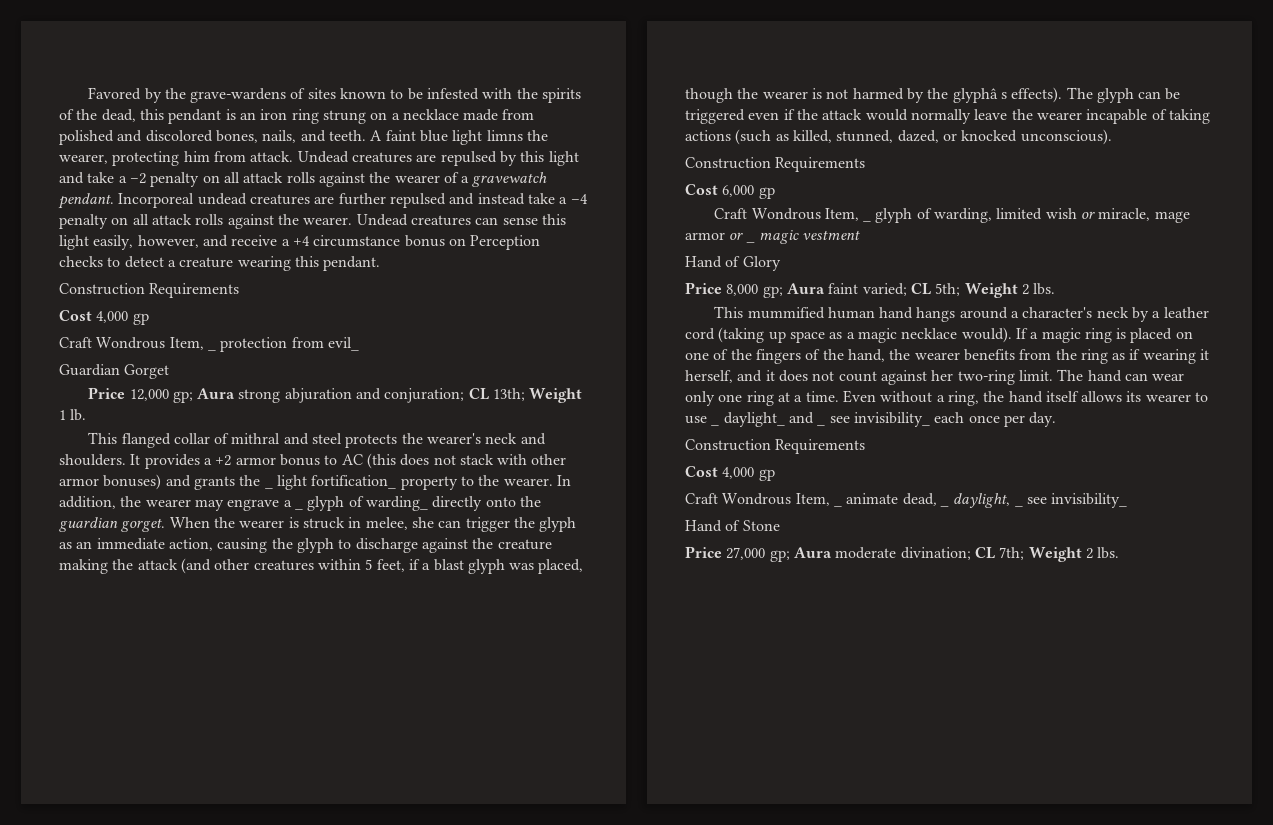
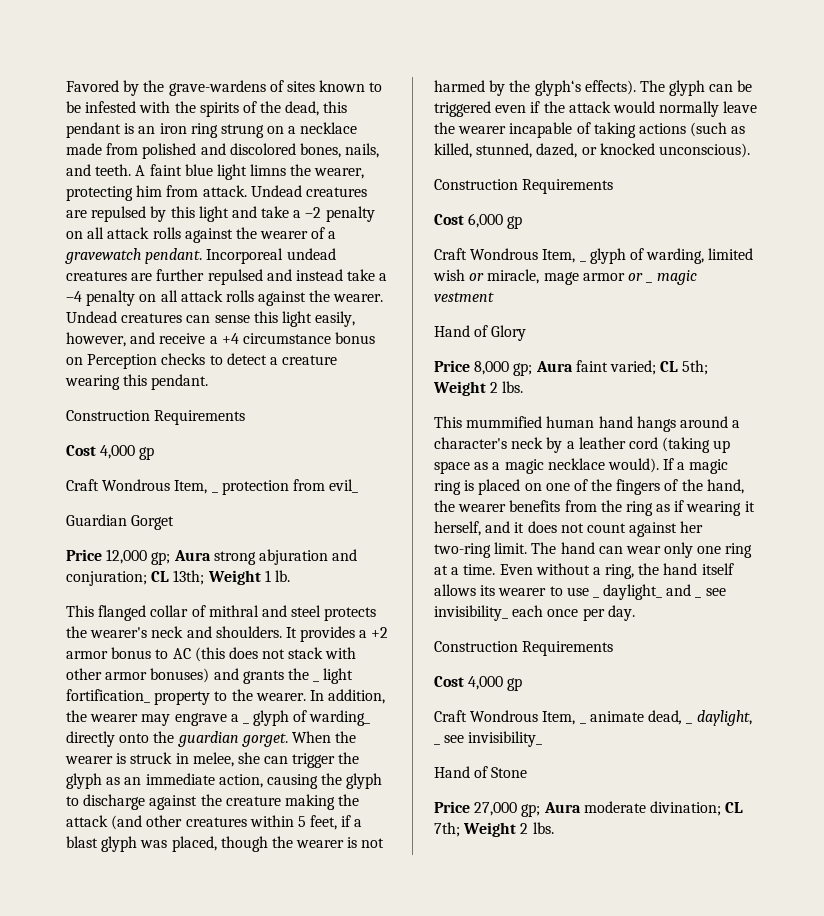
[952,88,1007,103] glyphâ s -> [534,80,581,96] glyph‘s

